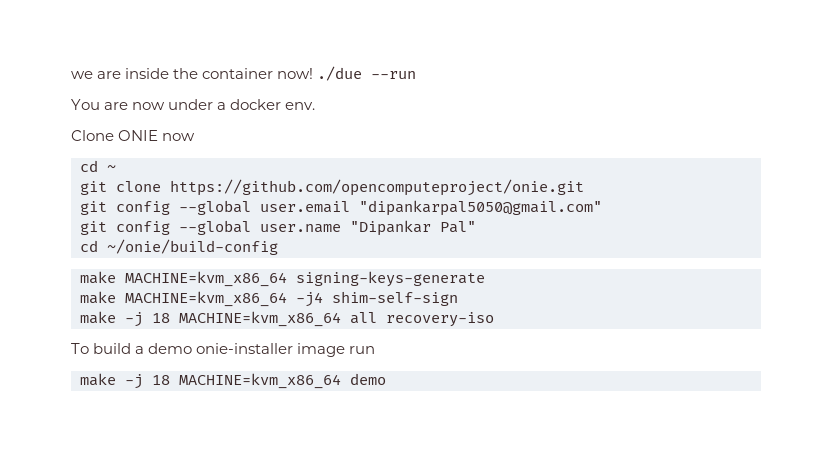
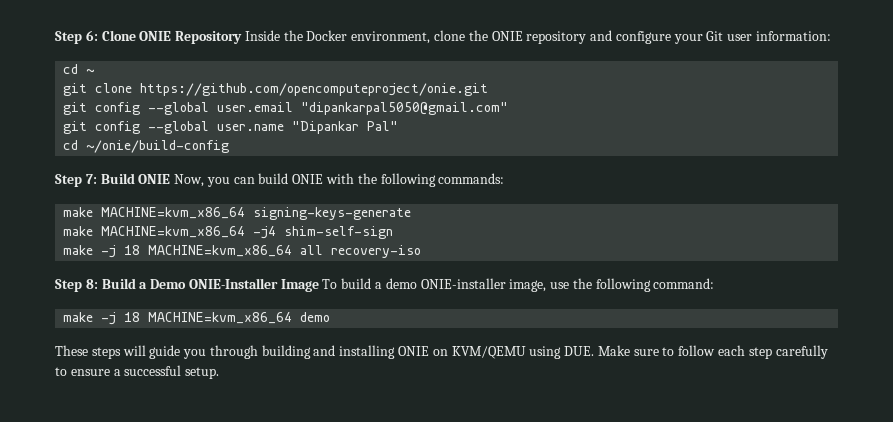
[71,66,417,81] [71,99,316,110] [71,130,196,141] we are inside the container now! ./due --run // You are now under a docker env. // Clone ONIE now -> [55,30,832,44] Step 6: Clone ONIE Repository Inside the Docker environment, clone the ONIE repository and configure your Git user information:
(278, 247) none -> [55,173,505,187] // Step 7: Build ONIE Now, you can build ONIE with the following commands:
[71,343,376,357] To build a demo onie-installer image run -> [55,278,715,292] Step 8: Build a Demo ONIE-Installer Image To build a demo ONIE-installer image, use the following command:
(386, 379) none -> [55,345,828,359] [55,365,220,379] // These steps will guide you through building and installing ONIE on KVM/QEMU using DUE. Make sure to follow each step carefully to ensure a successful setup.

